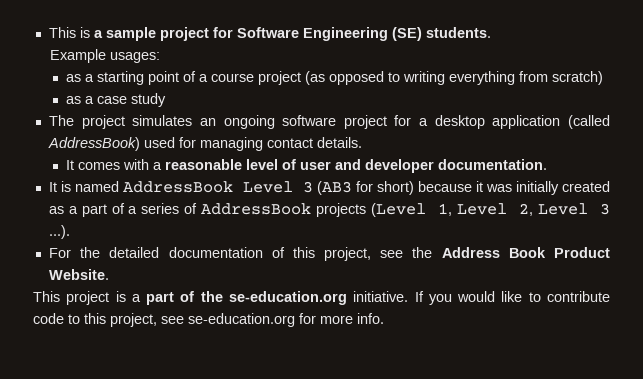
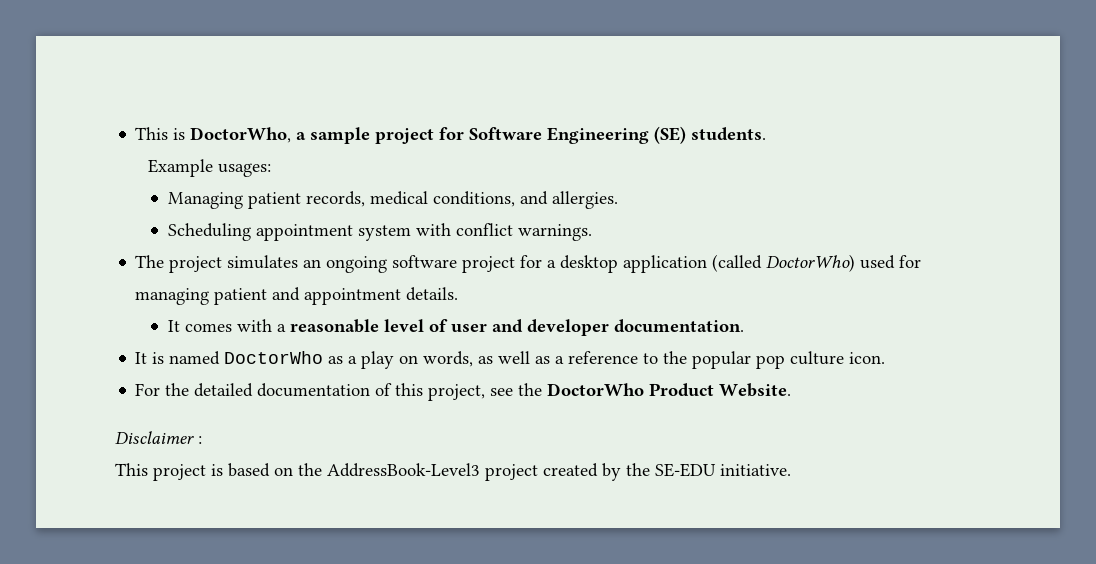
(90, 32) none -> [190,127,292,143] DoctorWho,
[65,71,603,85] [65,93,166,107] as a starting point of a course project (as opposed to writing everything from scratch) // as a case study -> [167,191,618,209] [167,223,592,241] Managing patient records, medical conditions, and allergies. // Scheduling appointment system with conflict warnings.
[47,137,140,151] AddressBook) -> [766,254,856,272] DoctorWho)
[266,138,313,148] contact -> [214,287,402,305] patient and appointment
[122,181,610,195] [48,203,610,217] [48,225,70,239] AddressBook Level 3 (AB3 for short) because it was initially created as a part of a series of AddressBook projects (Level 1, Level 2, Level 3 ...). -> [224,351,886,369] DoctorWho as a play on words, as well as a reference to the popular pop culture icon.
[441,247,546,258] Address Book -> [547,383,645,396] DoctorWho
(109, 274) none -> [115,431,202,444] // Disclaimer :
[131,291,610,305] [33,313,384,327] a part of the se-education.org initiative. If you would like to contribute code to this project, see se-education.org for more info. -> [228,463,791,481] based on the AddressBook-Level3 project created by the SE-EDU initiative.

